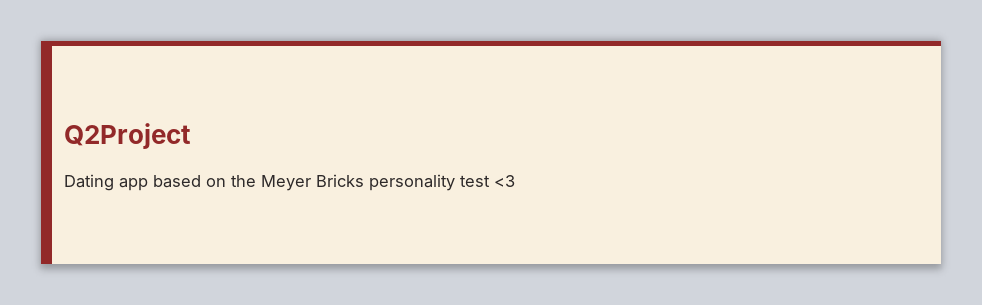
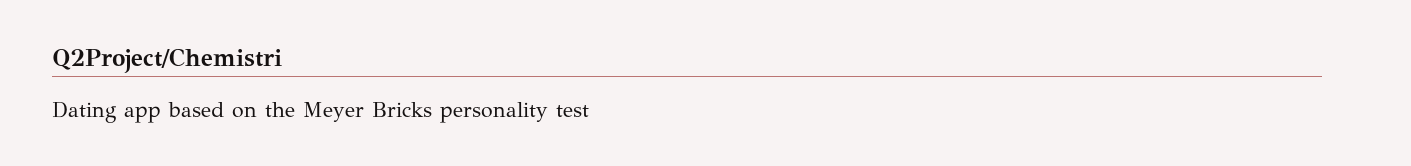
[64,123,191,149] Q2Project -> [52,48,282,73] Q2Project/Chemistri
[494,175,515,187] <3 -> (589, 111) none

